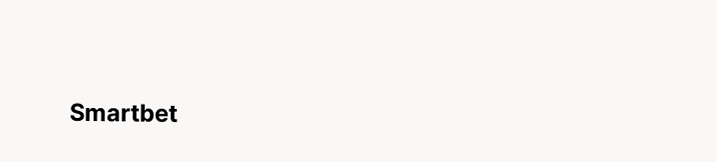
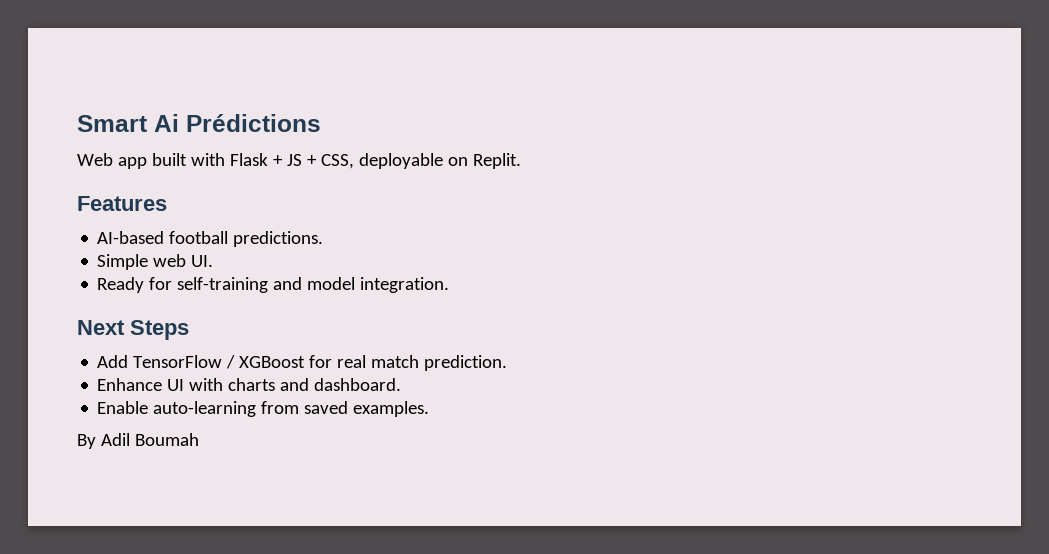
[69,102,178,123] Smartbet -> [77,114,321,132] [77,153,521,169] [77,196,167,211] [97,231,324,247] [97,254,214,270] [97,277,450,293] [77,320,189,340] [97,355,508,371] [97,378,402,391] [97,401,430,417] [77,433,199,449] Smart Ai Prédictions // Web app built with Flask + JS + CSS, deployable on Replit. // Features // AI-based football predictions. // Simple web UI. // Ready for self-training and model integration. // Next Steps // Add TensorFlow / XGBoost for real match prediction. // Enhance UI with charts and dashboard. // Enable auto-learning from saved examples. // By Adil Boumah

